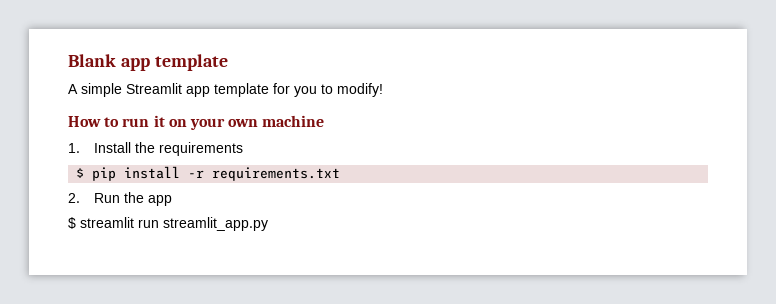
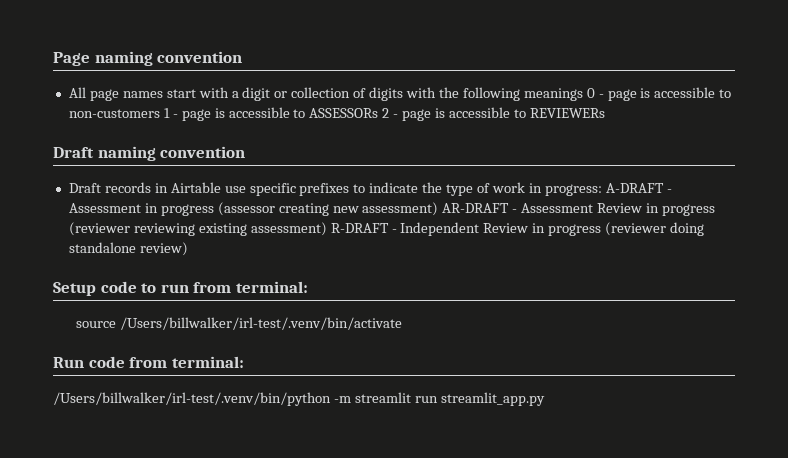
[68,54,228,71] [68,83,383,97] [68,115,325,130] [68,142,244,156] [76,166,341,181] [68,192,173,206] [68,217,76,229] Blank app template // A simple Streamlit app template for you to modify! // How to run it on your own machine // 1. Install the requirements // $ pip install -r requirements.txt // 2. Run the app // $ -> [53,51,243,66] [68,87,732,101] [68,107,605,121] [53,146,246,161] [68,182,672,196] [68,202,715,216] [68,222,705,236] [68,242,188,256] [53,281,308,296] [75,317,402,330] [53,356,244,368] [53,392,351,406] Page naming convention // All page names start with a digit or collection of digits with the following meanings 0 - page is accessible to non-customers 1 - page is accessible to ASSESSORs 2 - page is accessible to REVIEWERs // Draft naming convention // Draft records in Airtable use specific prefixes to indicate the type of work in progress: A-DRAFT - Assessment in progress (assessor creating new assessment) AR-DRAFT - Assessment Review in progress (reviewer reviewing existing assessment) R-DRAFT - Independent Review in progress (reviewer doing standalone review) // Setup code to run from terminal: // source /Users/billwalker/irl-test/.venv/bin/activate // Run code from terminal: // /Users/billwalker/irl-test/.venv/bin/python -m

